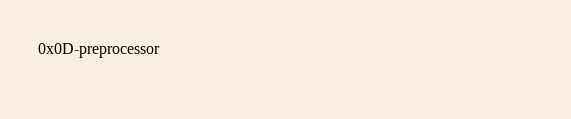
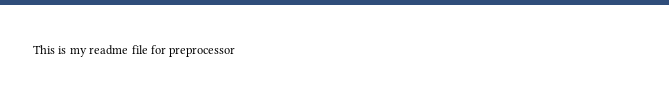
[38,43,160,58] 0x0D-preprocessor -> [33,45,236,57] This is my readme file for preprocessor

